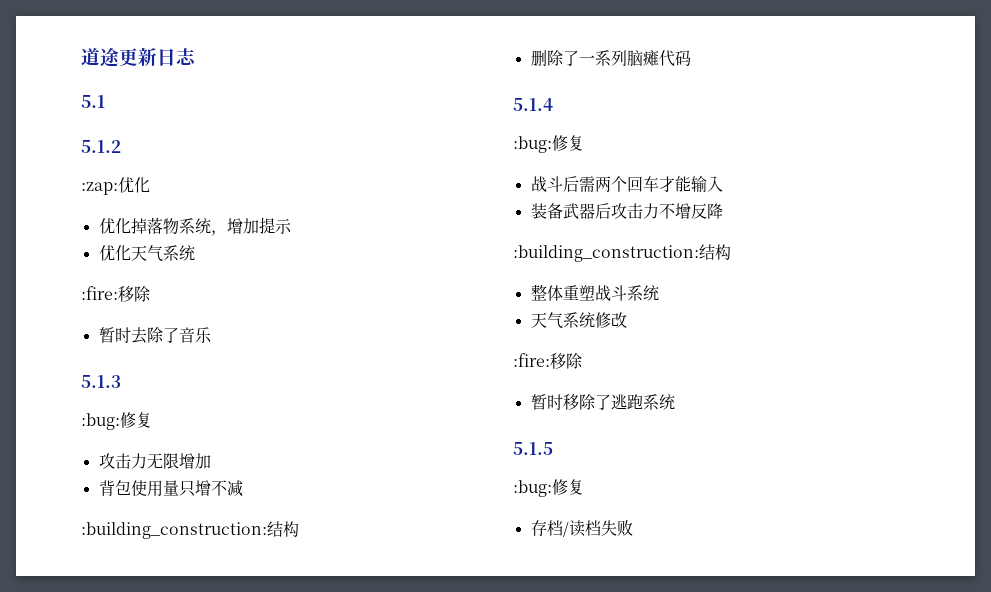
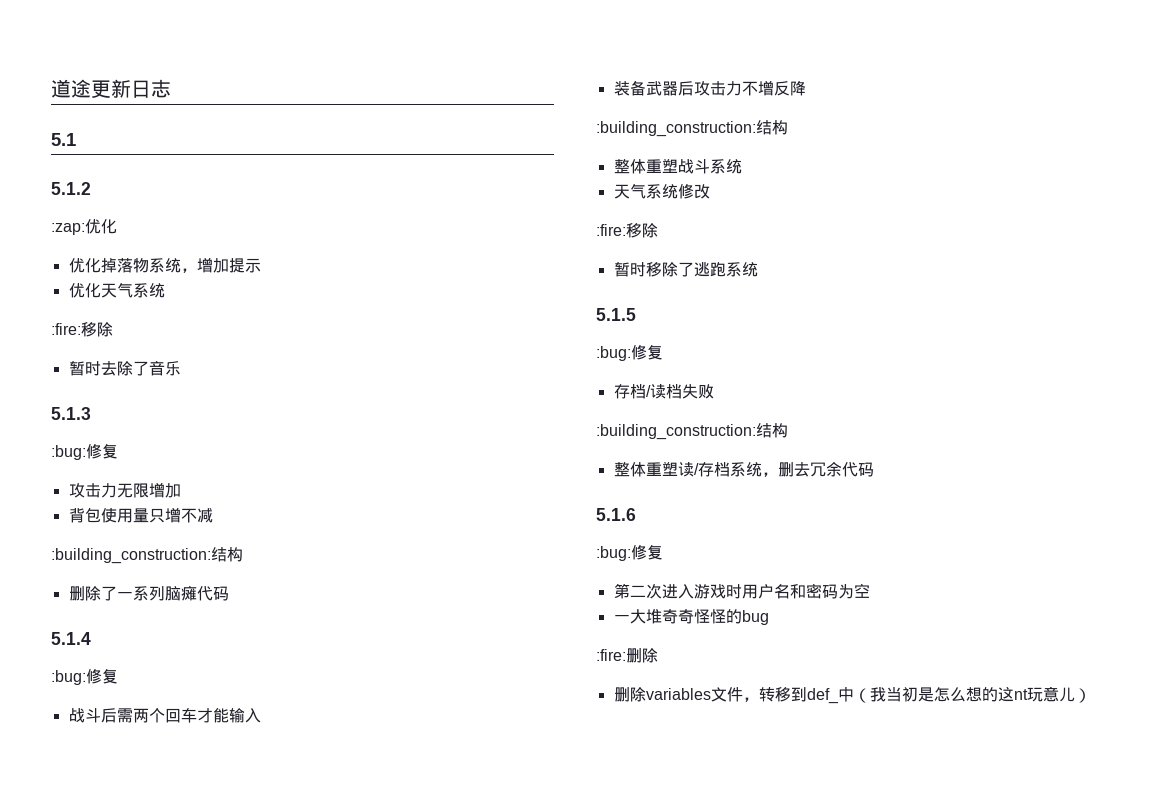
(633, 528) none -> [596,423,788,440] [613,461,874,477] [596,508,636,521] [596,544,663,561] [613,583,870,599] [613,609,769,625] [596,648,658,663] [613,686,1091,704] // :building_construction:结构 // 整体重塑读/存档系统，删去冗余代码 // 5.1.6 // :bug:修复 // 第二次进入游戏时用户名和密码为空 // 一大堆奇奇怪怪的bug // :fire:删除 // 删除variables文件，转移到def_中（我当初是怎么想的这nt玩意儿）

